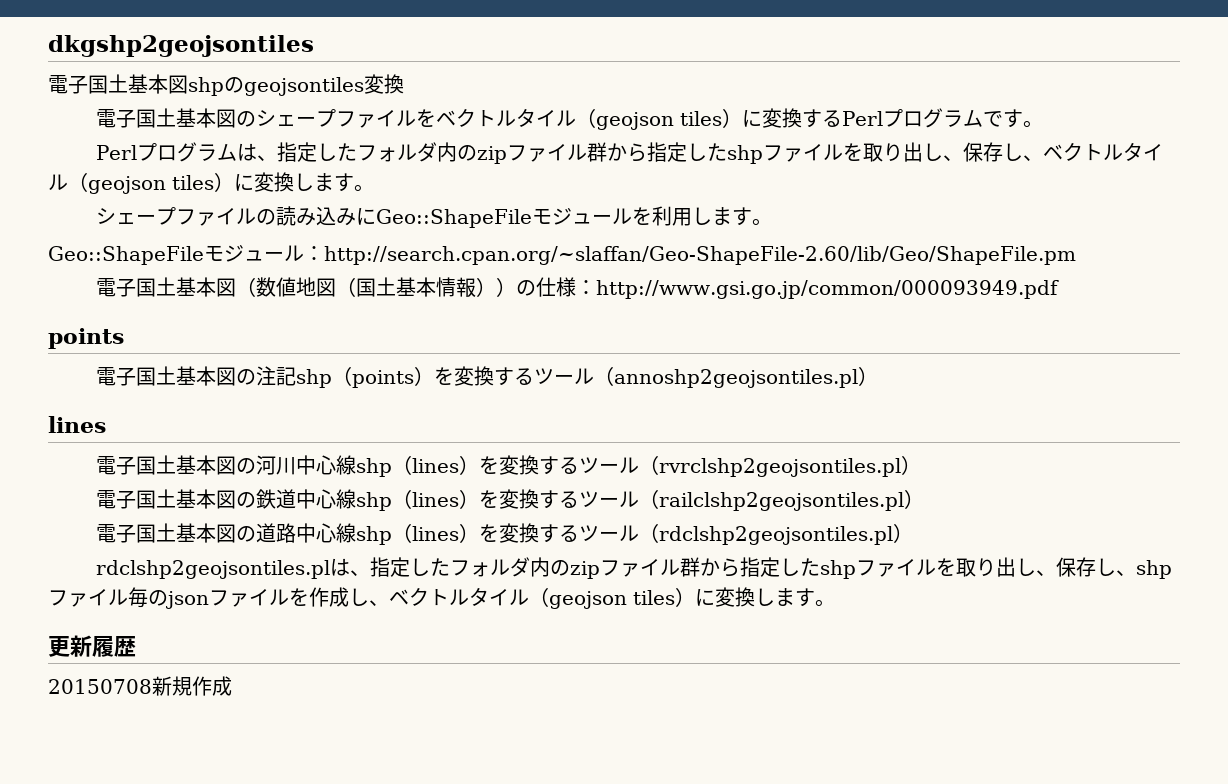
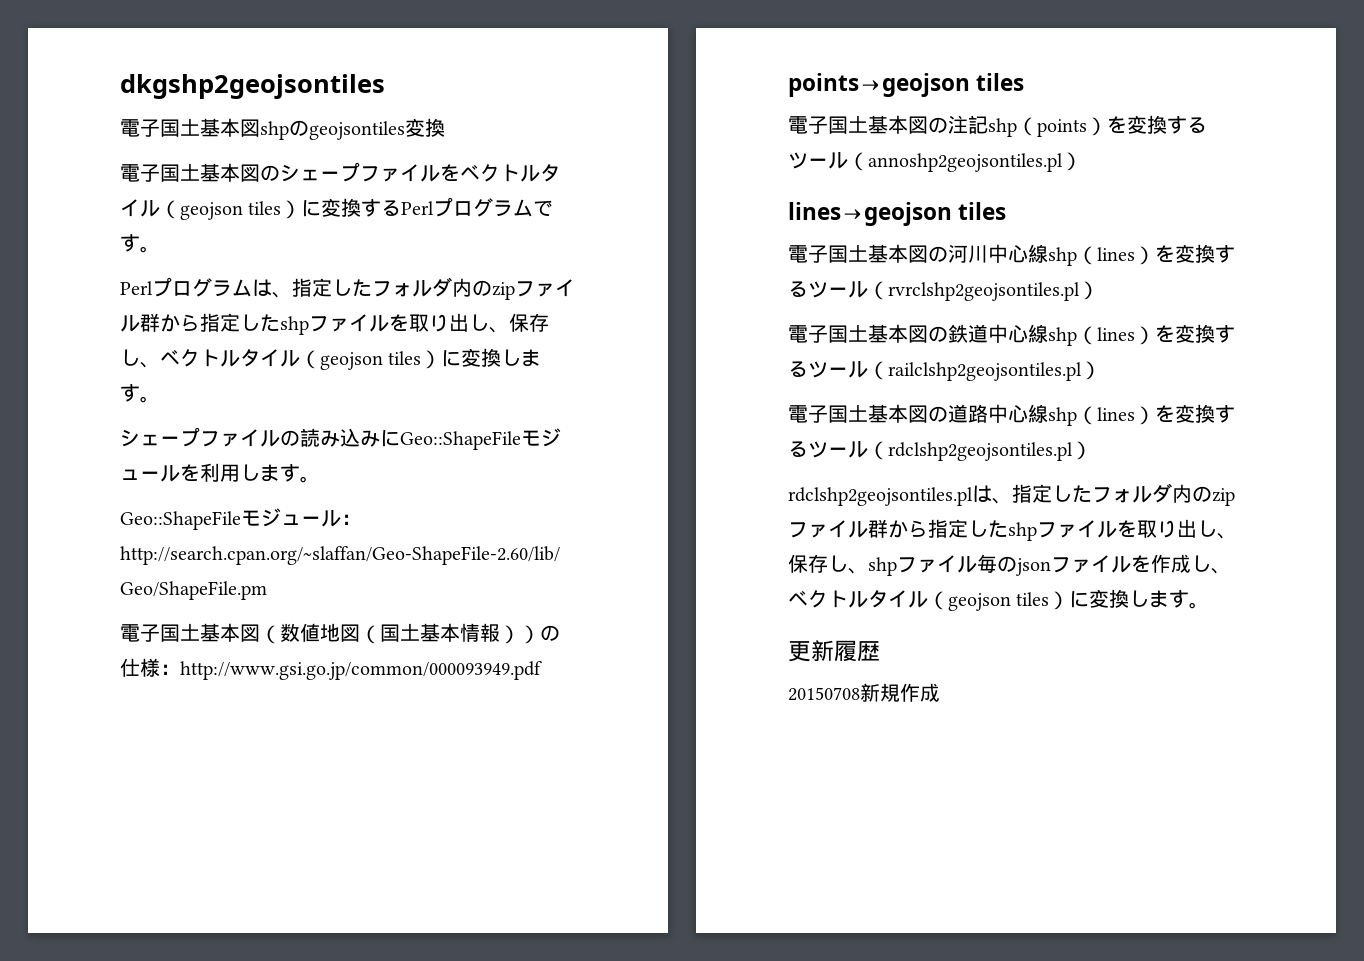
[48,328,124,349] points -> [788,73,1025,97] points→geojson tiles
[48,416,106,433] lines -> [788,202,1007,226] lines→geojson tiles

